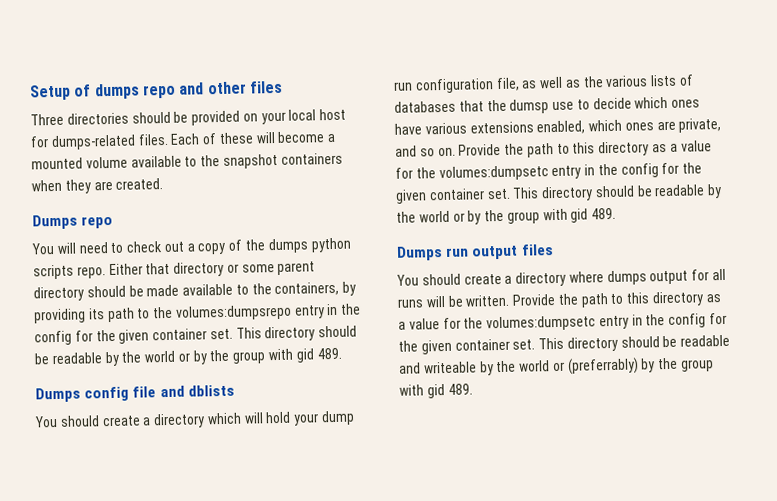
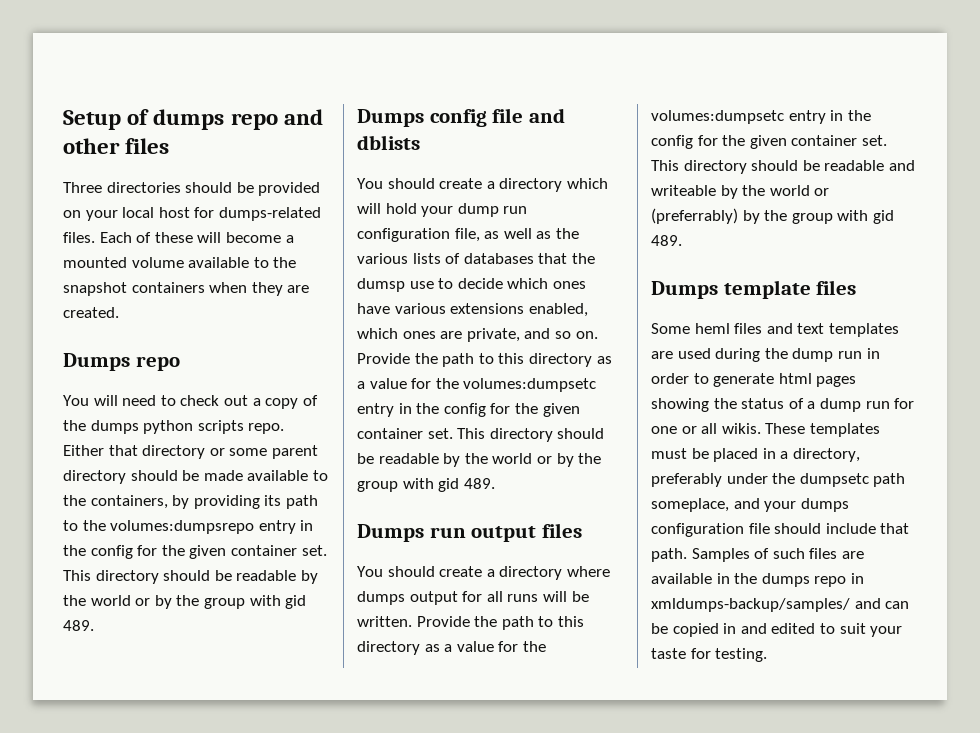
(473, 389) none -> [651,280,857,299] [651,323,899,337] [651,348,880,362] [651,373,857,387] [651,398,915,412] [651,423,880,437] [651,448,860,462] [651,473,906,487] [651,498,849,512] [651,523,910,537] [651,548,864,562] [651,573,864,587] [651,598,910,612] [651,623,903,637] [651,648,768,662] // Dumps template files // Some heml files and text templates are used during the dump run in order to generate html pages showing the status of a dump run for one or all wikis. These templates must be placed in a directory, preferably under the dumpsetc path someplace, and your dumps configuration file should include that path. Samples of such files are available in the dumps repo in xmldumps-backup/samples/ and can be copied in and edited to suit your taste for testing.

